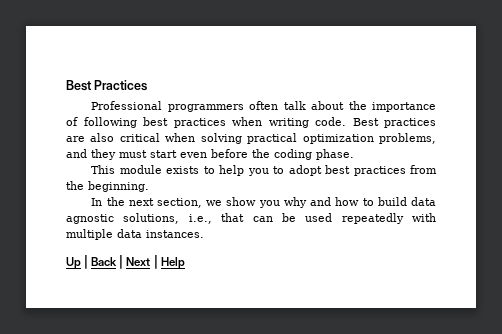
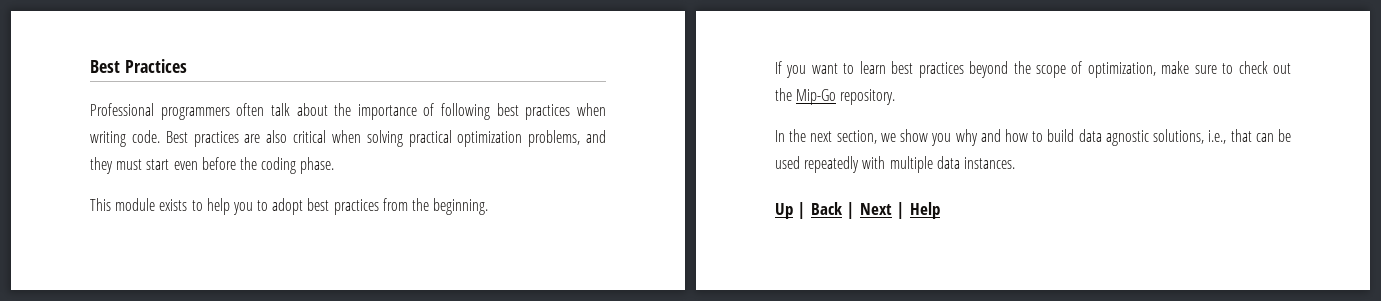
(149, 186) none -> [775,61,1291,78] [775,88,896,105] // If you want to learn best practices beyond the scope of optimization, make sure to check out the Mip-Go repository.

